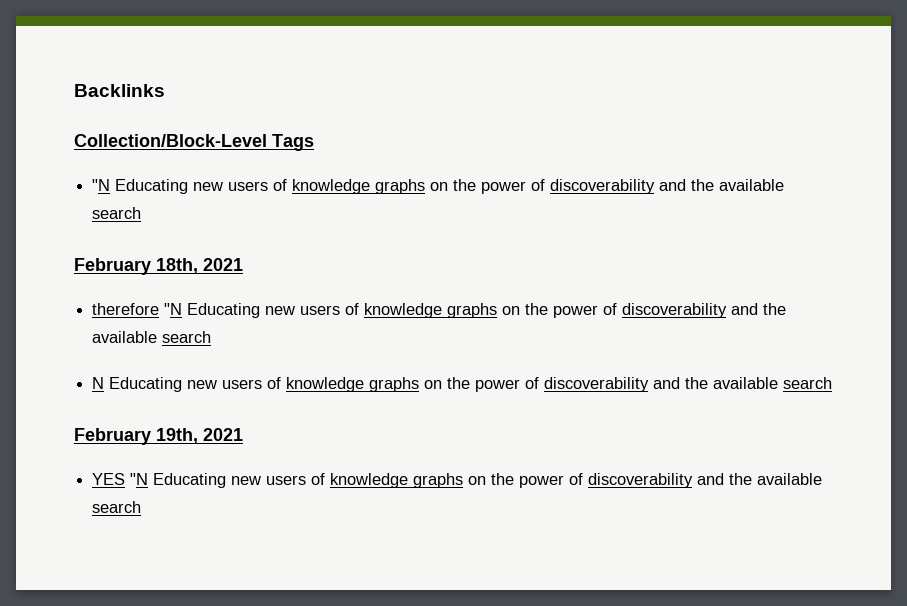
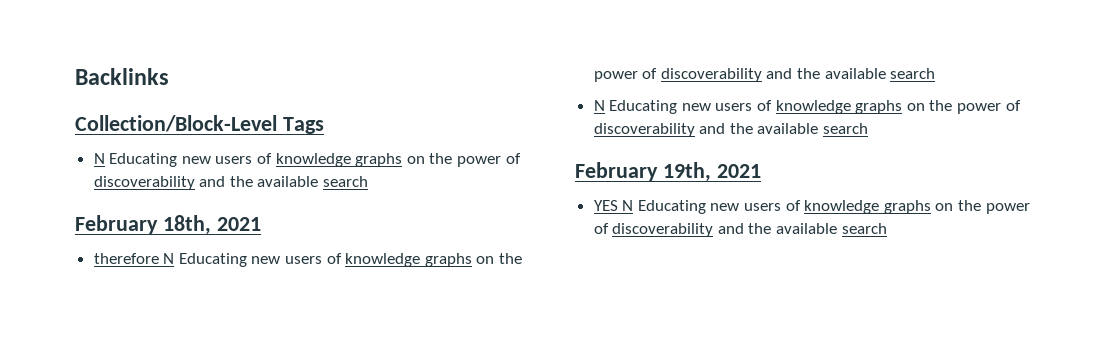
[92,179,111,191] "N -> [93,153,105,164] N
[164,303,183,315] "N -> [163,253,175,264] N
[130,473,149,485] "N -> [622,200,634,211] N

